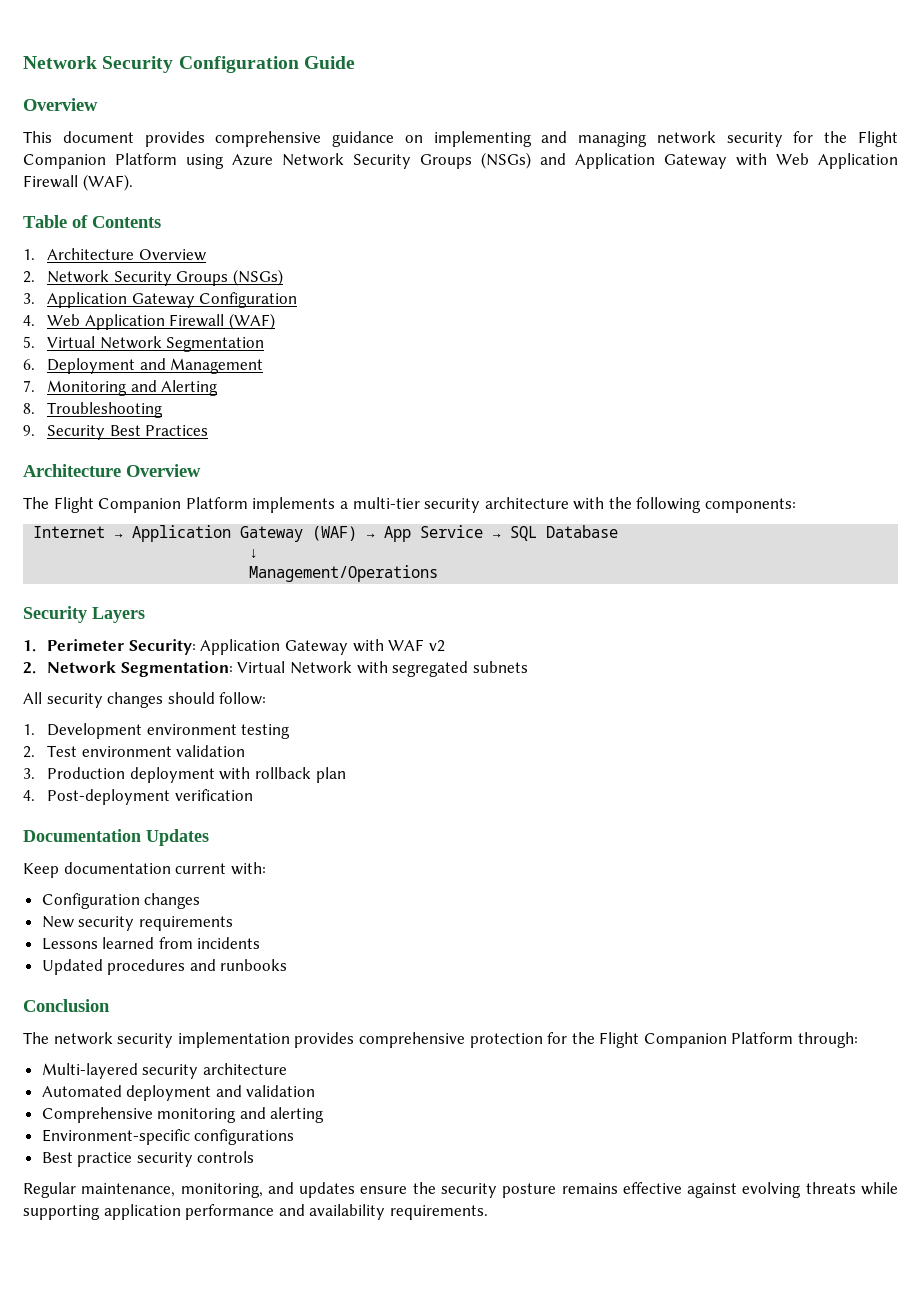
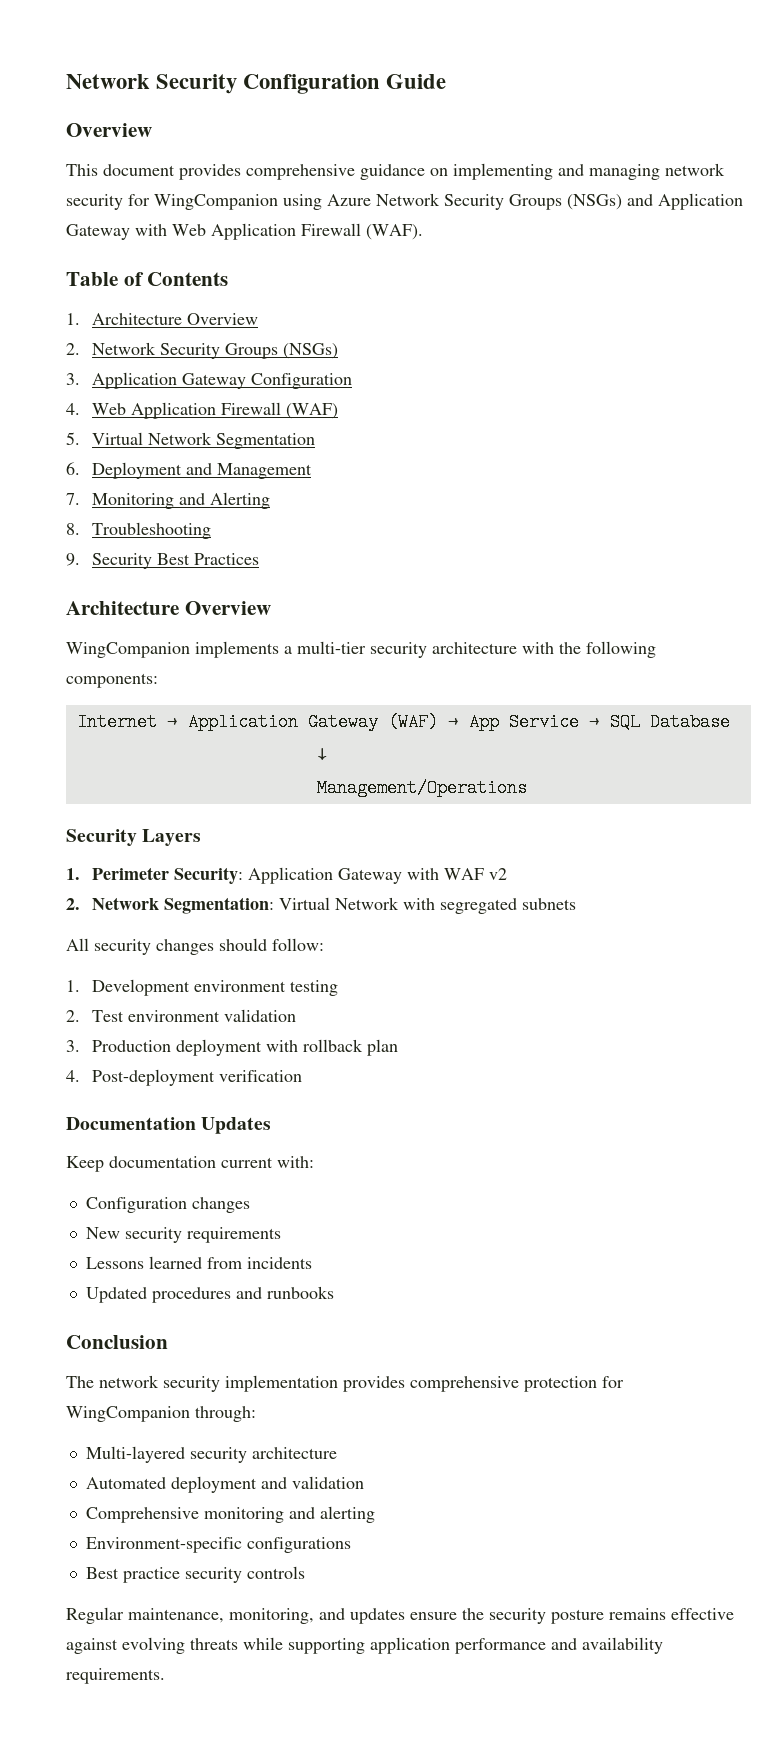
[824,131,898,147] [23,153,177,169] the Flight Companion Platform -> [154,194,278,210] WingCompanion
[23,497,248,513] The Flight Companion Platform -> [66,642,190,658] WingCompanion
[571,1032,794,1048] the Flight Companion Platform -> [66,1406,190,1422] WingCompanion

